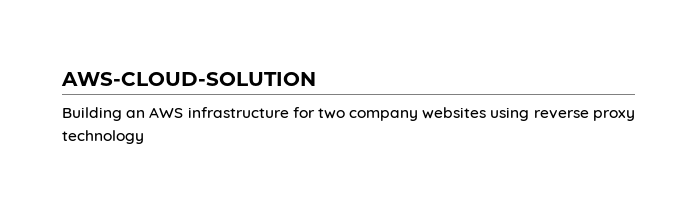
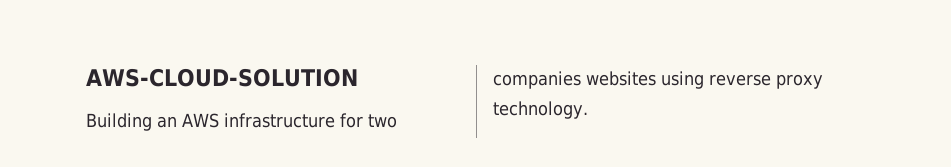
[349,110,419,121] company -> [493,71,581,89] companies
[62,130,144,144] technology -> [493,101,588,119] technology.

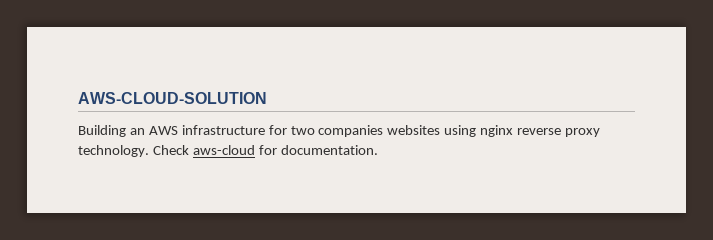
(704, 80) none -> [480,125,514,137] nginx
(588, 110) none -> [152,145,378,155] Check aws-cloud for documentation.

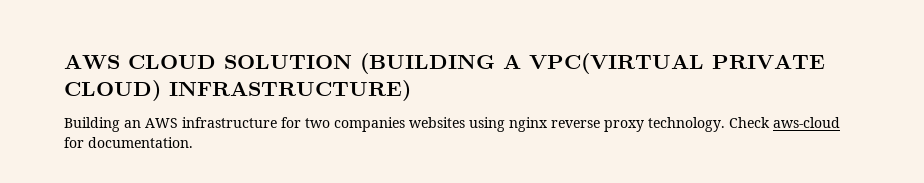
[78,92,267,104] AWS-CLOUD-SOLUTION -> [64,53,825,74] [64,80,411,101] AWS CLOUD SOLUTION (BUILDING A VPC(VIRTUAL PRIVATE CLOUD) INFRASTRUCTURE)

